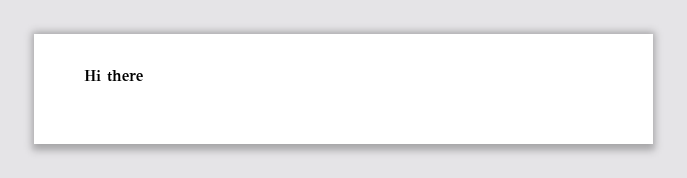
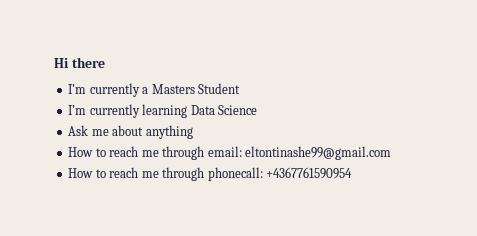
(143, 76) none -> [68,83,241,97] [68,104,258,118] [68,125,193,139] [68,146,392,160] [68,167,353,181] // I’m currently a Masters Student // I’m currently learning Data Science // Ask me about anything // How to reach me through email: eltontinashe99@gmail.com // How to reach me through phonecall: +4367761590954

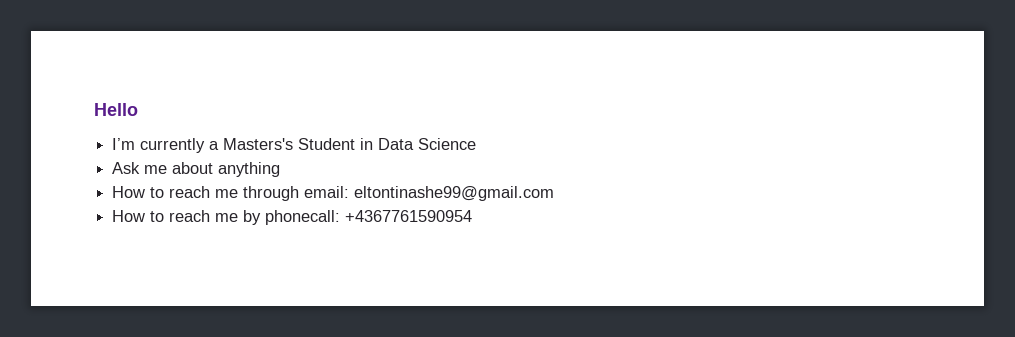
[54,57,105,68] Hi there -> [94,103,138,116] Hello
[151,84,195,94] Masters -> [223,138,294,150] Masters's
[68,104,188,118] // I’m currently learning -> [360,138,374,150] in
[162,167,205,181] through -> [243,210,262,225] by

